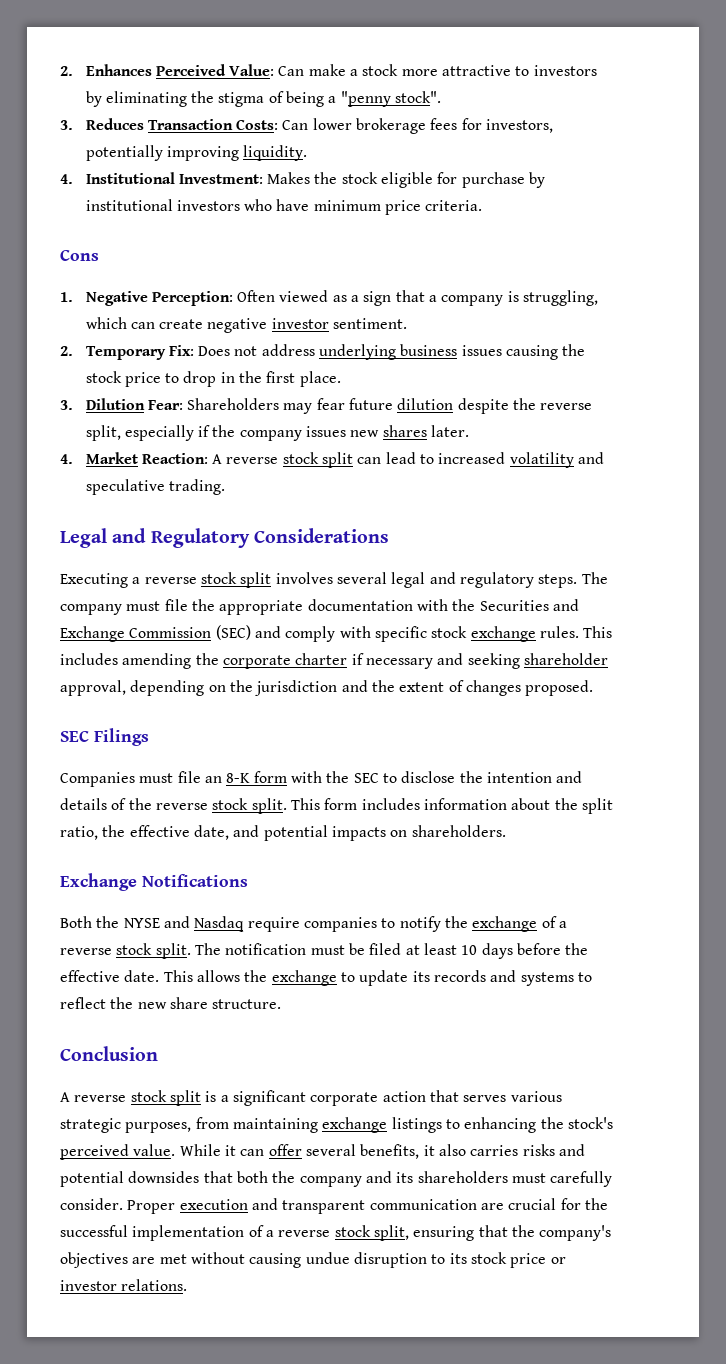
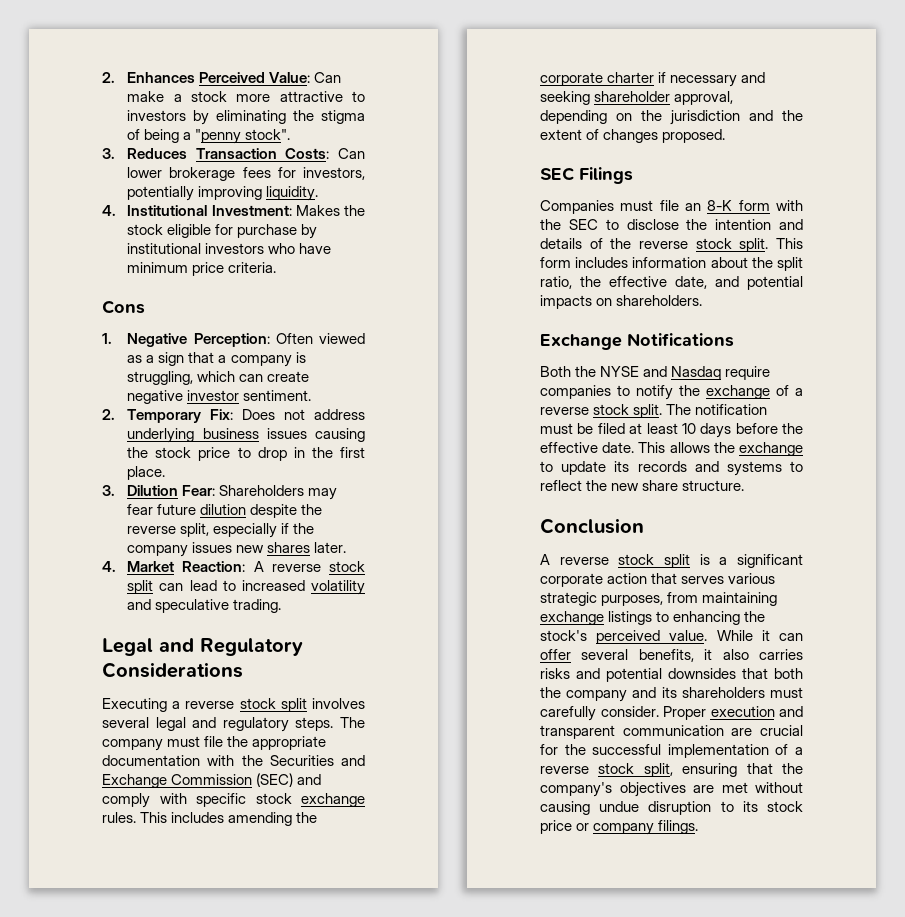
[60,1279,188,1291] investor relations. -> [593,820,699,835] company filings.

